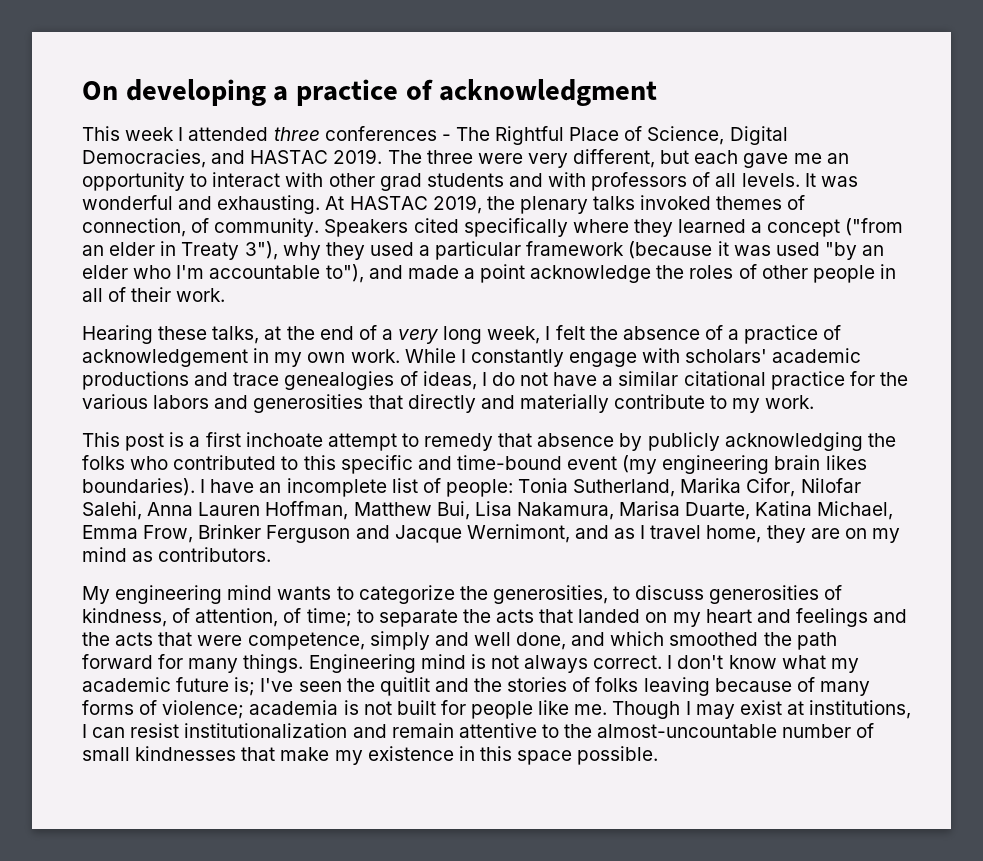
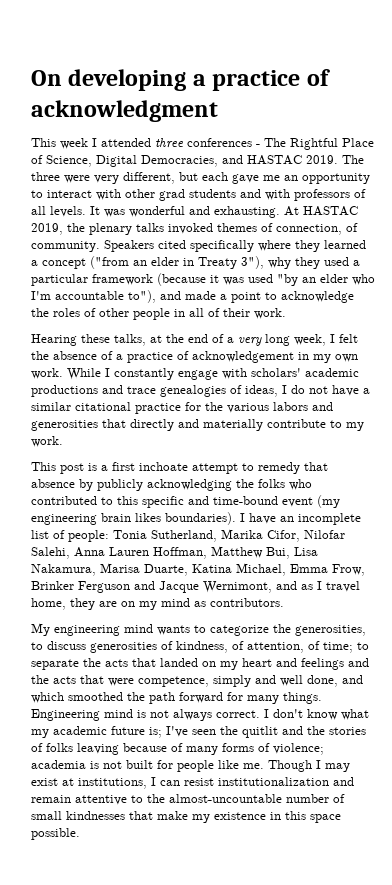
(526, 273) none -> [265,292,277,300] to

